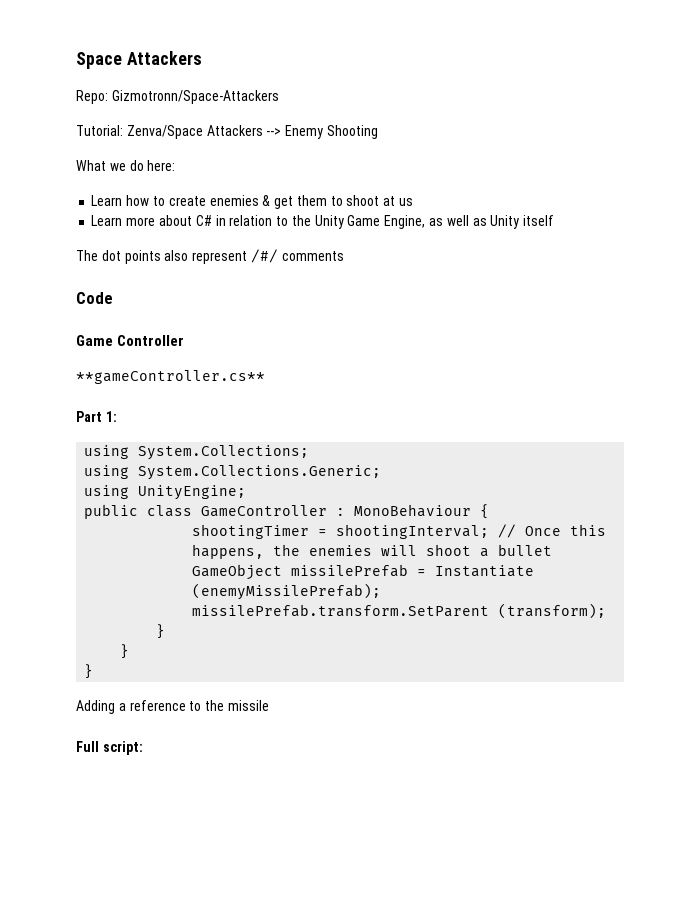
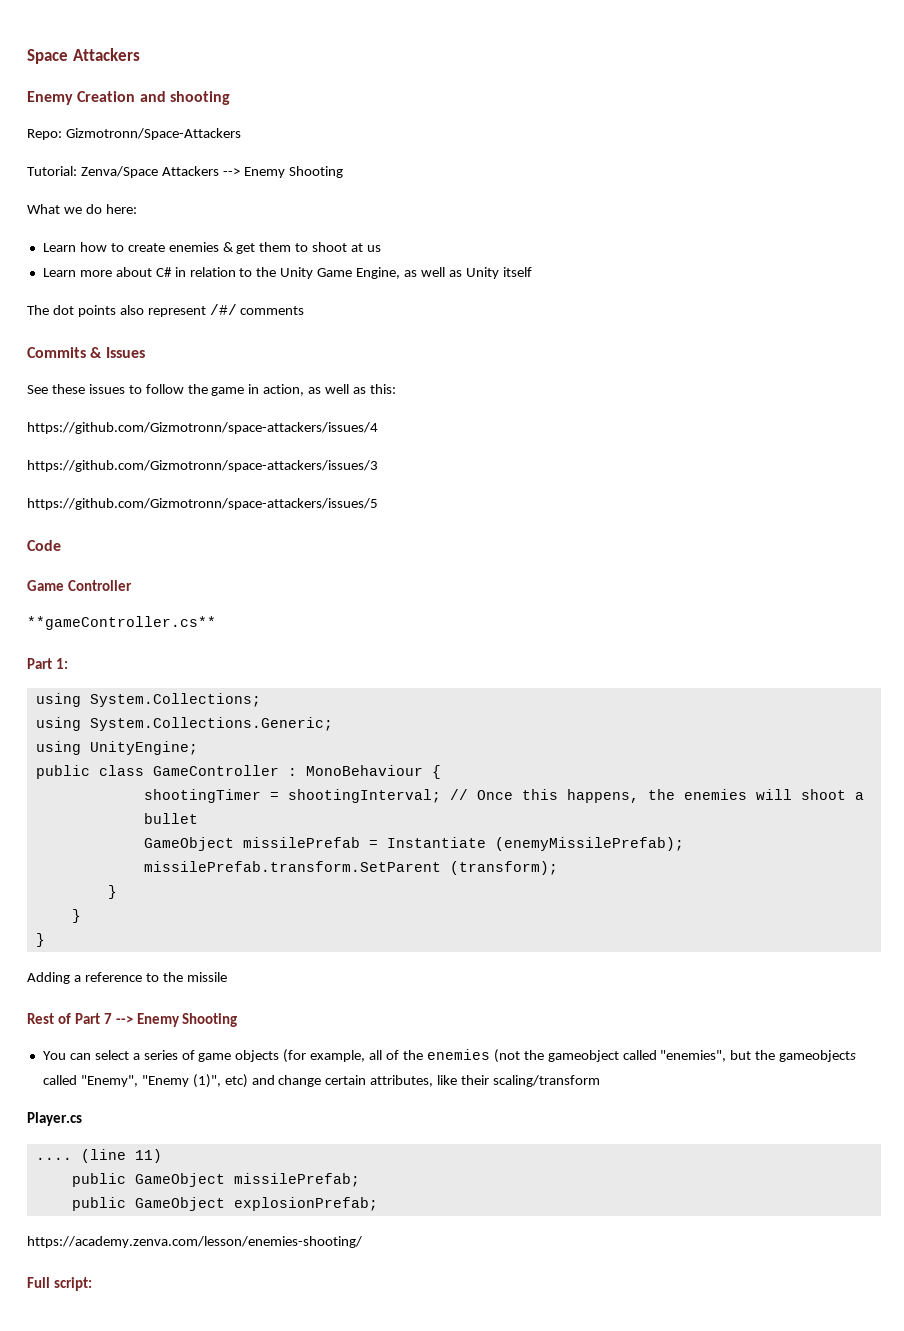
(202, 58) none -> [27,91,230,105] // Enemy Creation and shooting
(344, 256) none -> [27,347,145,358] [27,384,396,396] [27,422,378,434] [27,460,378,472] [27,498,378,510] // Commits & Issues // See these issues to follow the game in action, as well as this: // https://github.com/Gizmotronn/space-attackers/issues/4 // https://github.com/Gizmotronn/space-attackers/issues/3 // https://github.com/Gizmotronn/space-attackers/issues/5
(269, 705) none -> [27,1013,238,1027] [42,1049,857,1063] [42,1074,601,1088] [27,1112,82,1126] [35,1149,162,1163] [71,1173,360,1187] [71,1197,378,1211] [27,1236,362,1248] // Rest of Part 7 --> Enemy Shooting // You can select a series of game objects (for example, all of the enemies (not the gameobject called "enemies", but the gameobjects called "Enemy", "Enemy (1)", etc) and change certain attributes, like their scaling/transform // Player.cs // .... (line 11) // public GameObject missilePrefab; // public GameObject explosionPrefab; // https://academy.zenva.com/lesson/enemies-shooting/

